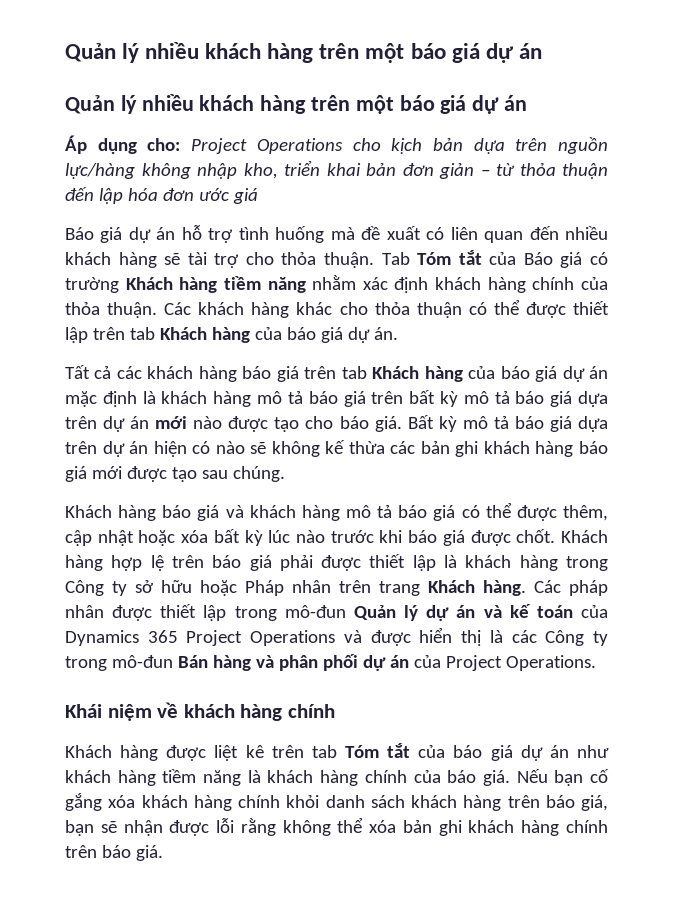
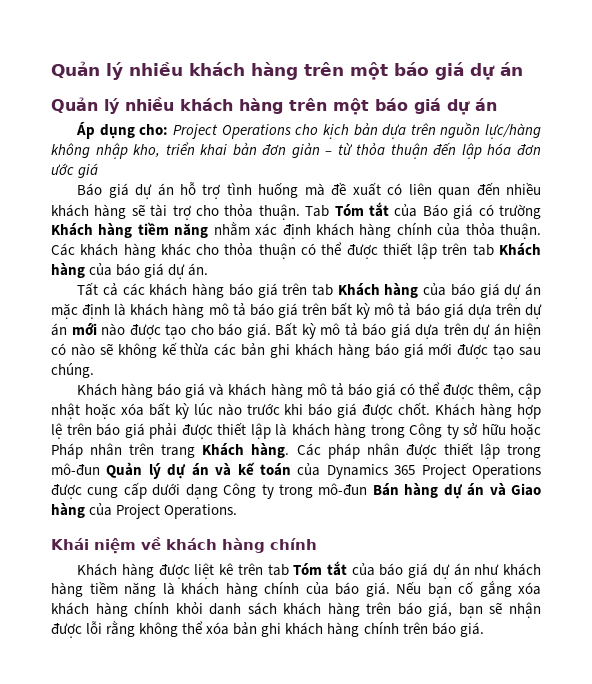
[343,627,537,646] và được hiển thị là các -> [51,482,218,499] được cung cấp dưới dạng
[255,654,409,671] và phân phối dự án -> [443,483,542,499] [51,503,85,518] dự án và Giao hàng

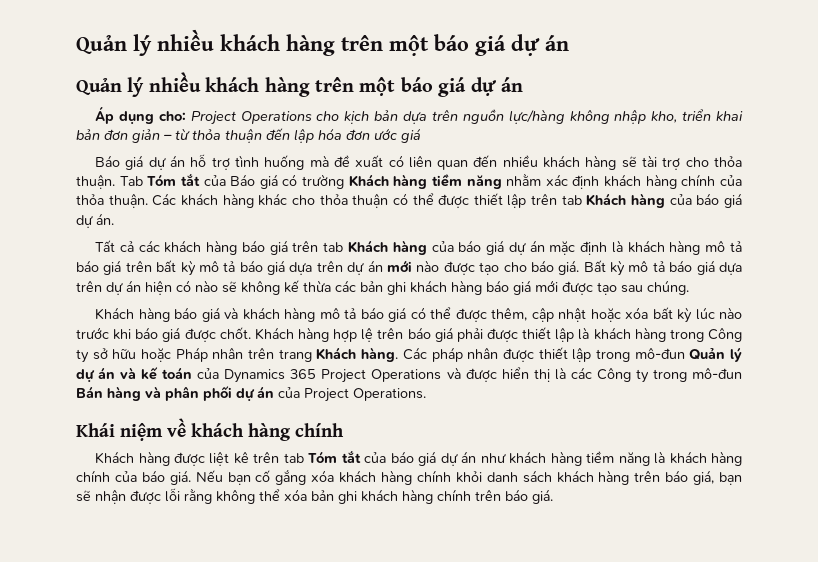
[51,482,218,499] được cung cấp dưới dạng -> [446,367,592,382] và được hiển thị là các
[443,483,542,499] [51,503,85,518] dự án và Giao hàng -> [145,385,274,401] và phân phối dự án

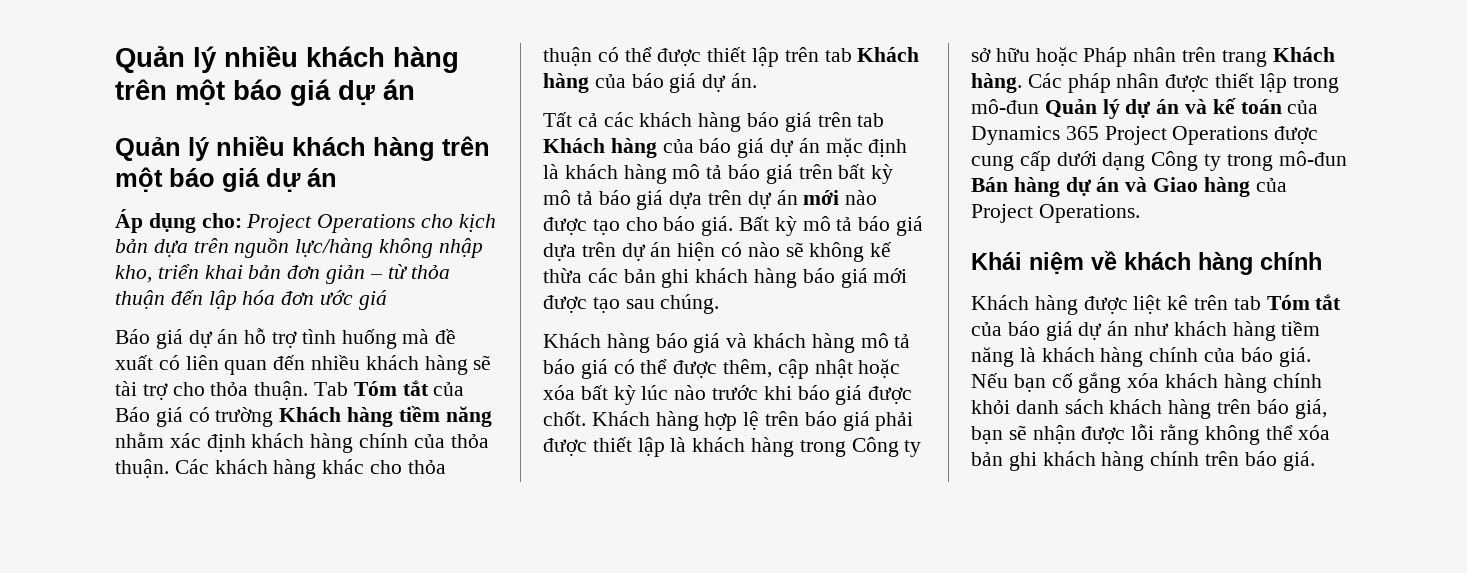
[446,367,592,382] và được hiển thị là các -> [1274,126,1319,144] [971,151,1146,171] được cung cấp dưới dạng
[145,385,274,401] và phân phối dự án -> [1065,177,1250,197] dự án và Giao hàng

